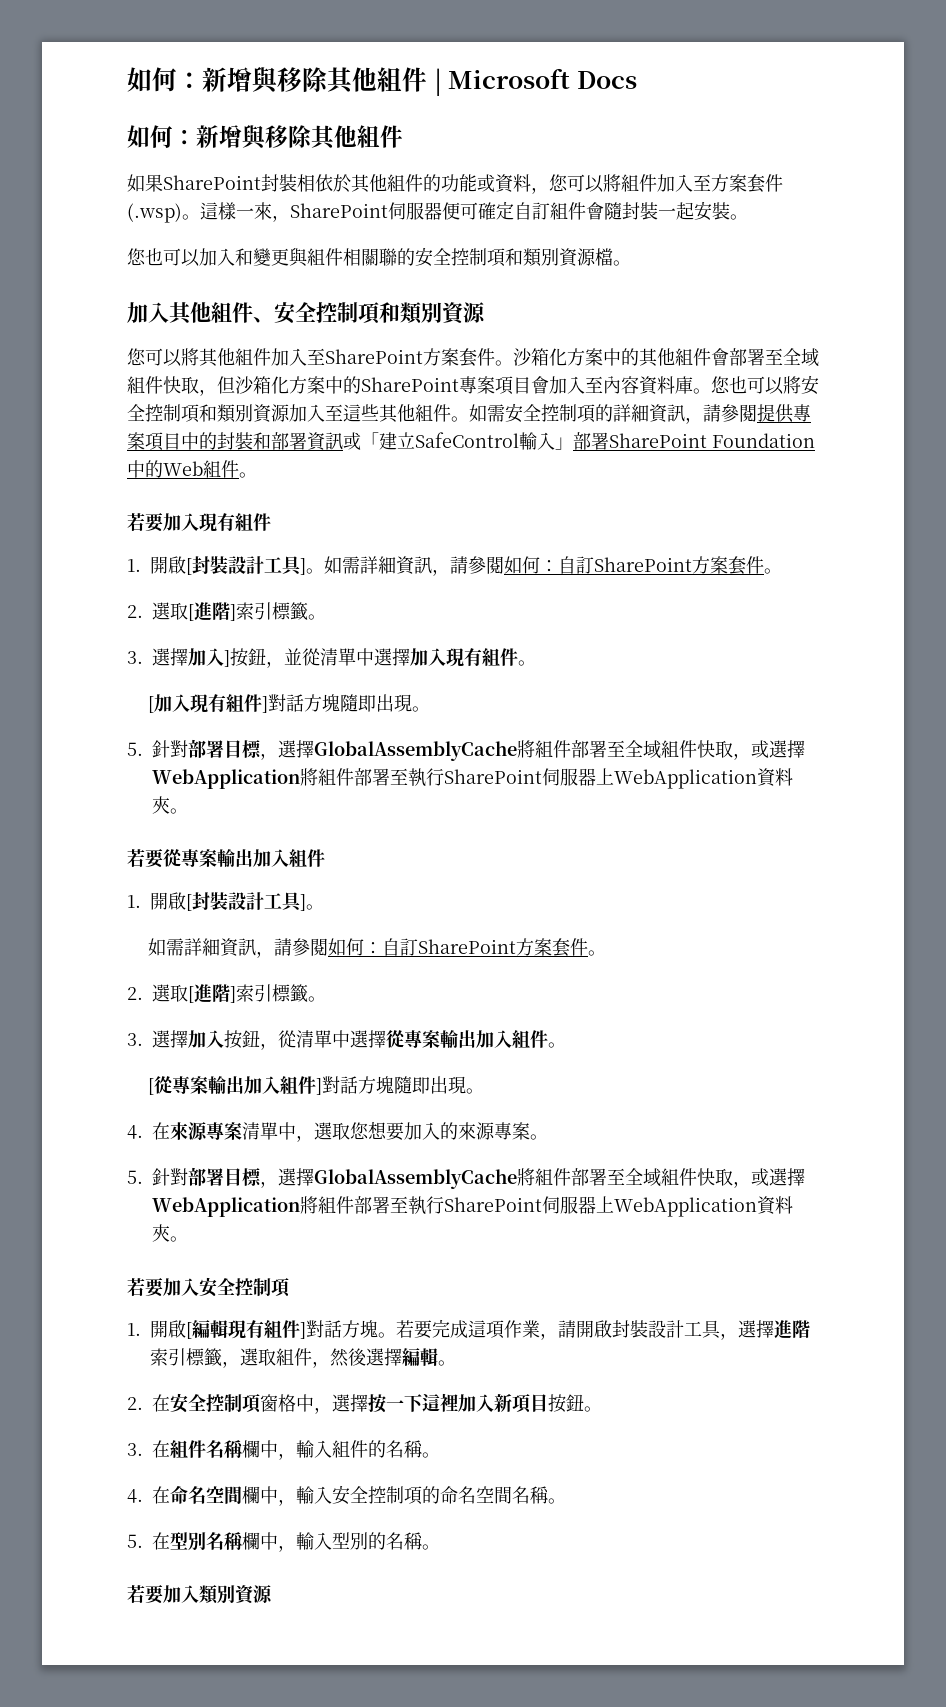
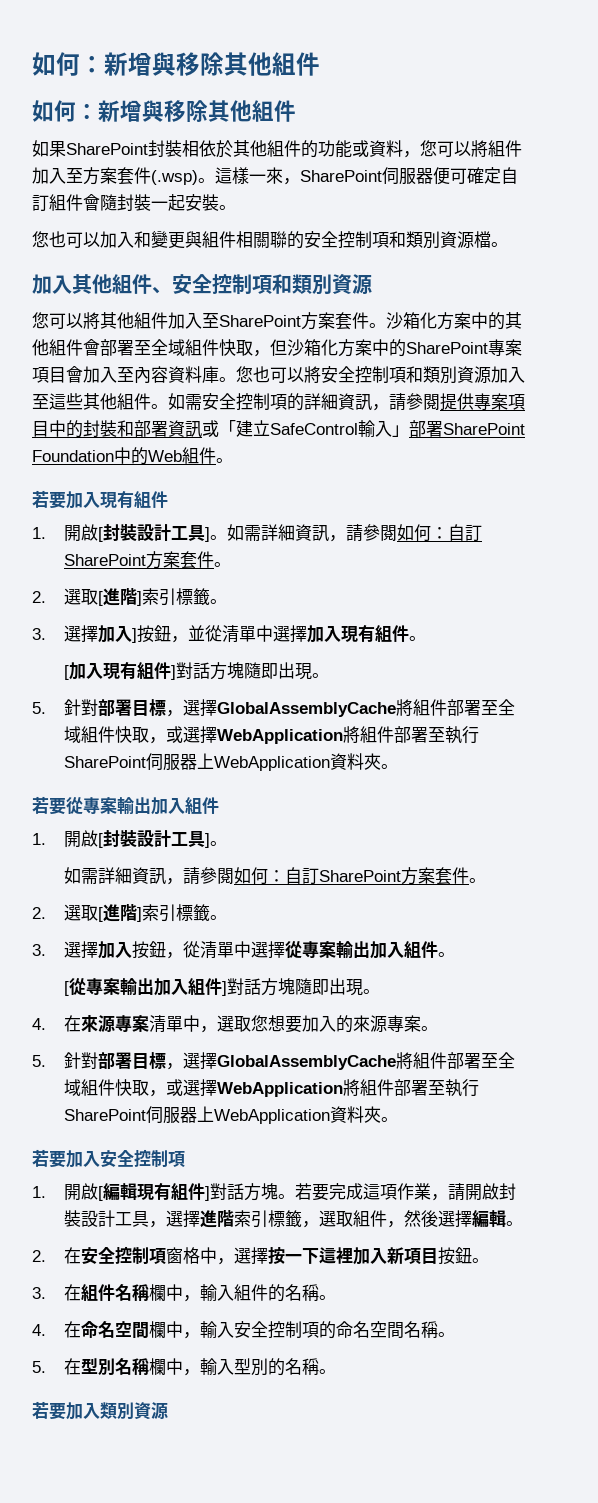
[127,66,637,96] 如何：新增與移除其他組件 | Microsoft Docs -> [32,52,320,76] 如何：新增與移除其他組件

